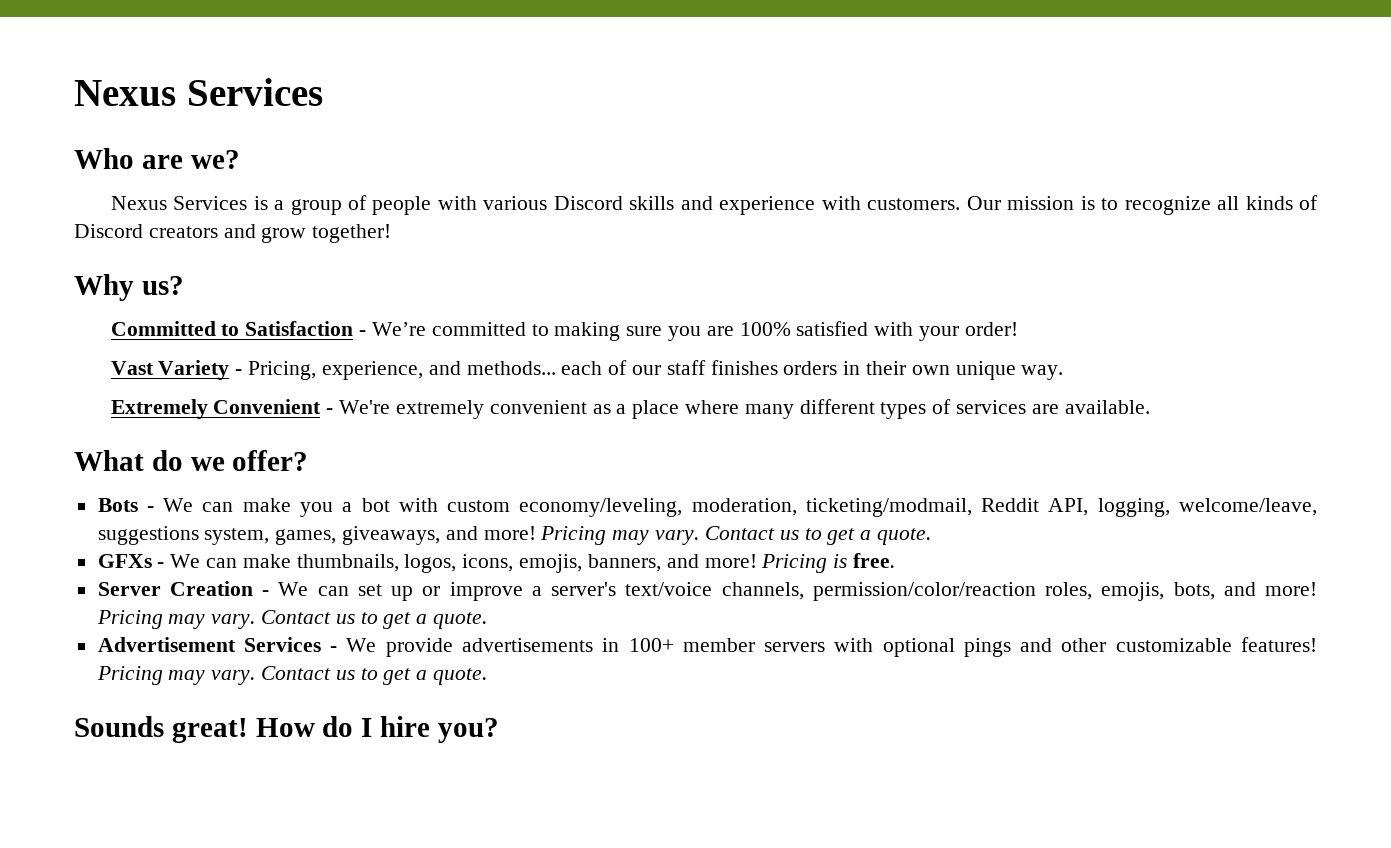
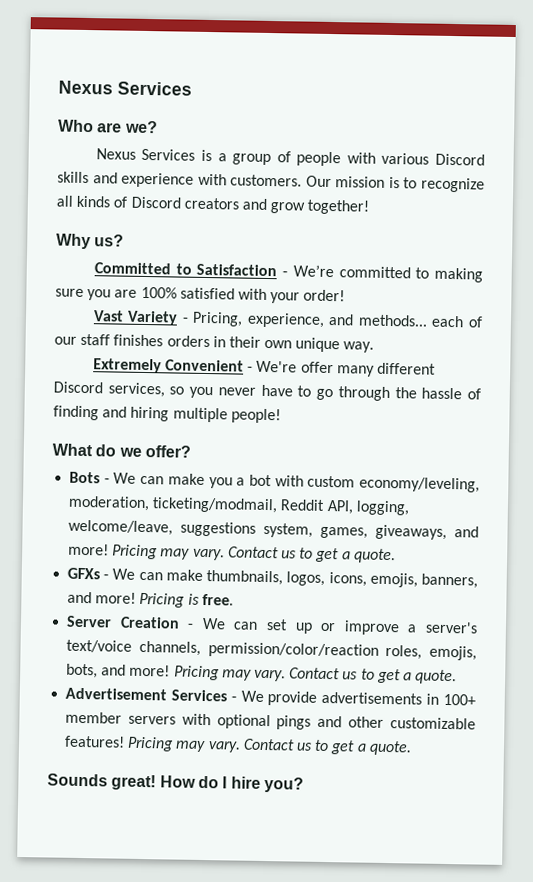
[395,399,1150,419] extremely convenient as a place where many different types of services are available. -> [300,361,436,377] [53,381,482,402] [53,405,281,424] offer many different Discord services, so you never have to go through the hassle of finding and hiring multiple people!

